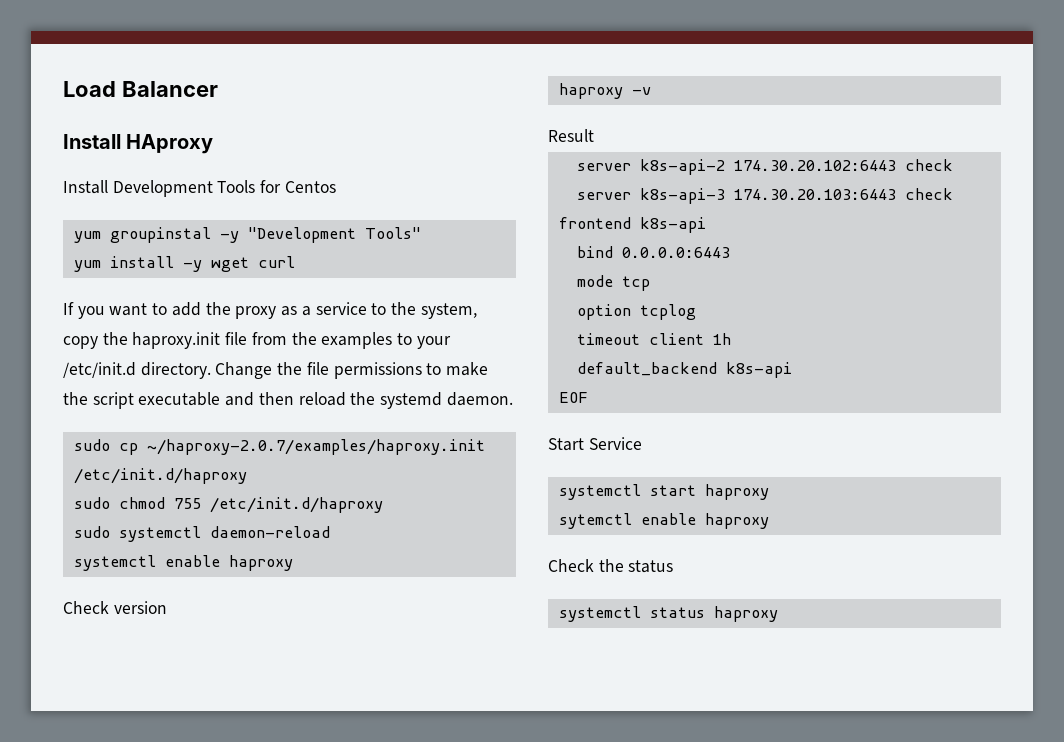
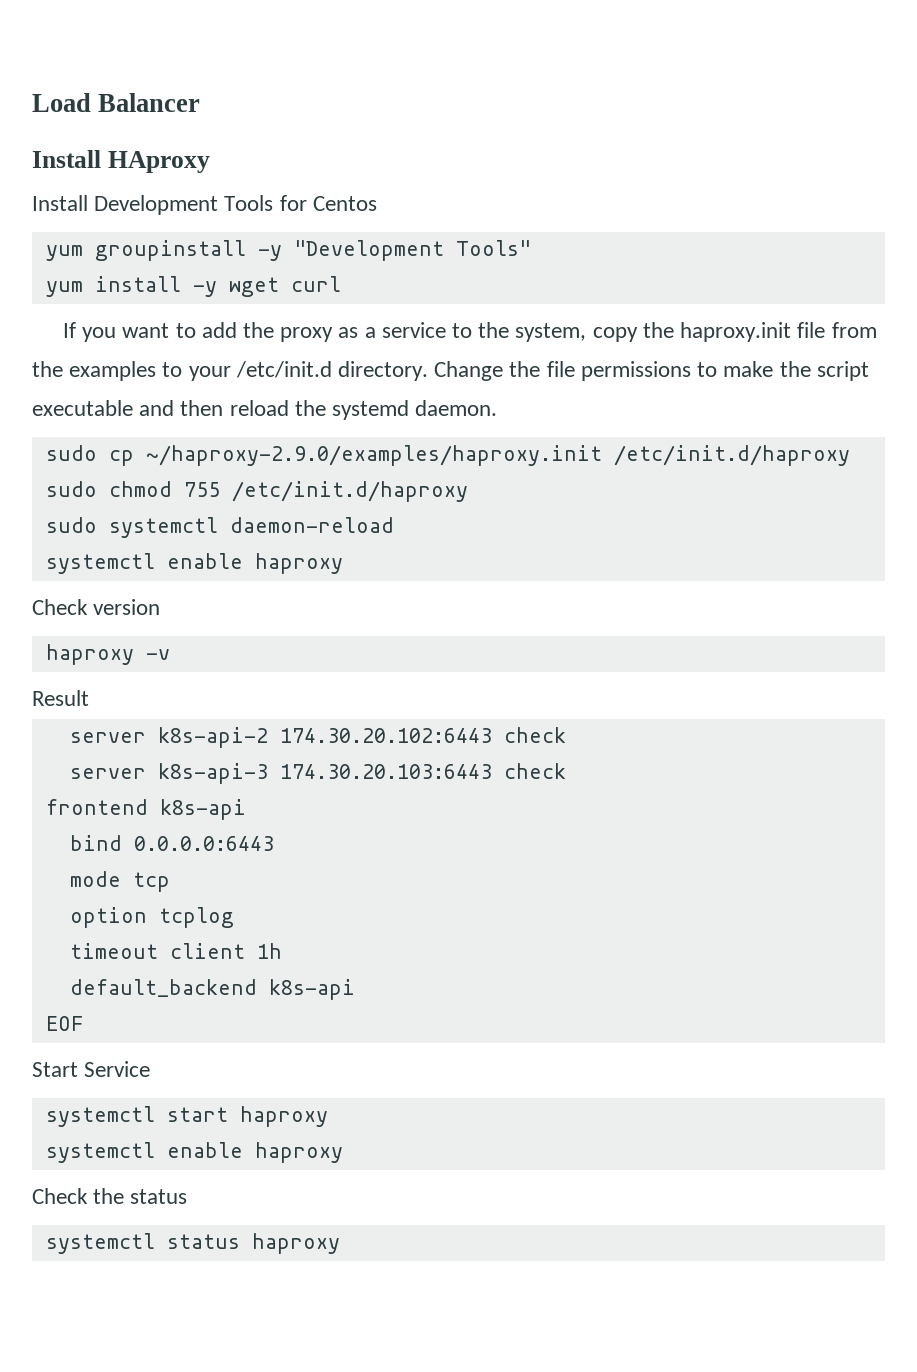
[109,227,211,243] groupinstal -> [94,240,246,261] groupinstall
[146,439,485,455] ~/haproxy-2.0.7/examples/haproxy.init -> [145,445,602,466] ~/haproxy-2.9.0/examples/haproxy.init
[558,513,632,529] sytemctl -> [45,1142,155,1163] systemctl

